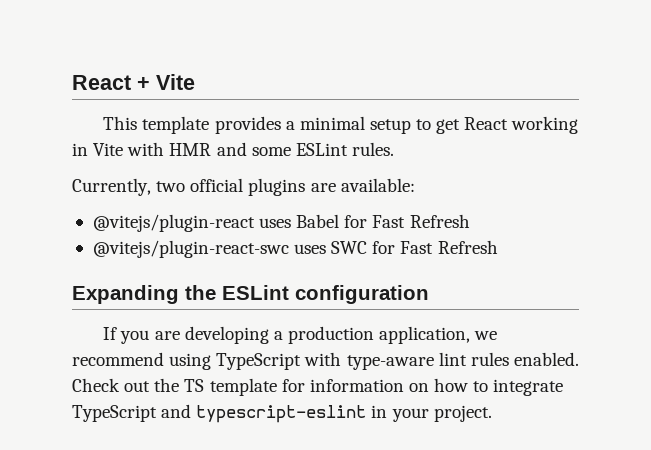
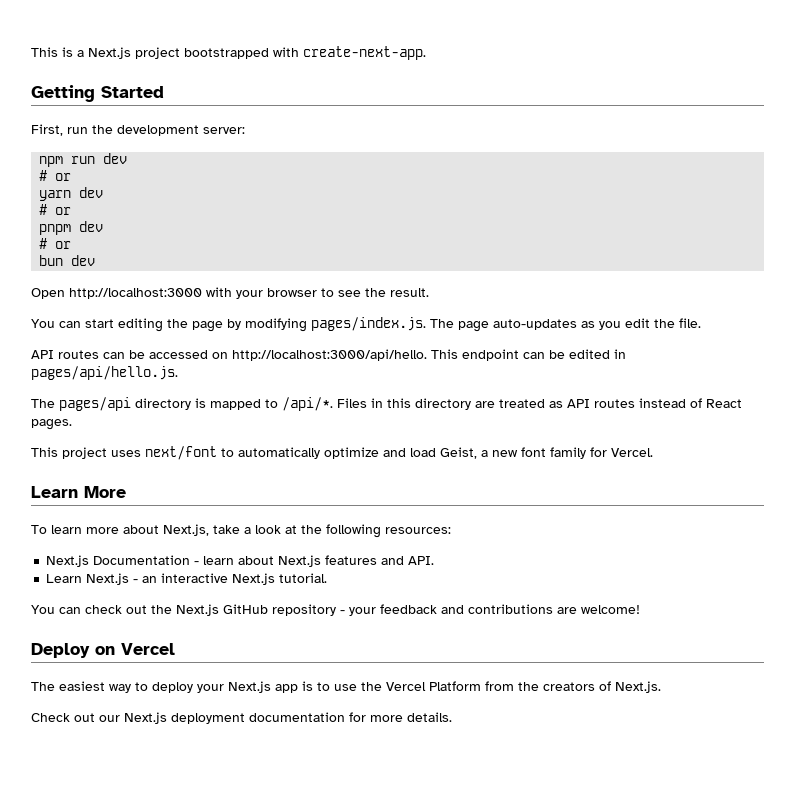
[72,74,195,90] [103,116,579,134] [72,142,394,156] [72,178,415,196] [92,214,470,232] [92,240,498,258] [72,285,429,304] [103,326,498,344] [72,352,579,370] [72,378,564,396] [72,404,492,423] React + Vite // This template provides a minimal setup to get React working in Vite with HMR and some ESLint rules. // Currently, two official plugins are available: // @vitejs/plugin-react uses Babel for Fast Refresh // @vitejs/plugin-react-swc uses SWC for Fast Refresh // Expanding the ESLint configuration // If you are developing a production application, we recommend using TypeScript with type-aware lint rules enabled. Check out the TS template for information on how to integrate TypeScript and typescript-eslint in your project. -> [31,46,426,60] [31,85,164,102] [31,124,245,136] [39,153,128,167] [39,170,72,181] [39,187,104,201] [39,204,72,215] [39,221,104,235] [39,238,72,249] [39,255,96,266] [31,287,429,299] [31,317,701,332] [31,349,626,361] [31,366,178,380] [31,397,742,411] [31,419,72,430] [31,446,653,460] [31,486,126,498] [31,524,451,538] [46,555,435,567] [46,573,328,585] [31,604,640,616] [31,643,175,658] [31,681,661,693] [31,712,452,724] This is a Next.js project bootstrapped with create-next-app. // Getting Started // First, run the development server: // npm run dev // # or // yarn dev // # or // pnpm dev // # or // bun dev // Open http://localhost:3000 with your browser to see the result. // You can start editing the page by modifying pages/index.js. The page auto-updates as you edit the file. // API routes can be accessed on http://localhost:3000/api/hello. This endpoint can be edited in pages/api/hello.js. // The pages/api directory is mapped to /api/*. Files in this directory are treated as API routes instead of React pages. // This project uses next/font to automatically optimize and load Geist, a new font family for Vercel. // Learn More // To learn more about Next.js, take a look at the following resources: // Next.js Documentation - learn about Next.js features and API. // Learn Next.js - an interactive Next.js tutorial. // You can check out the Next.js GitHub repository - your feedback and contributions are welcome! // Deploy on Vercel // The easiest way to deploy your Next.js app is to use the Vercel Platform from the creators of Next.js. // Check out our Next.js deployment documentation for more details.

